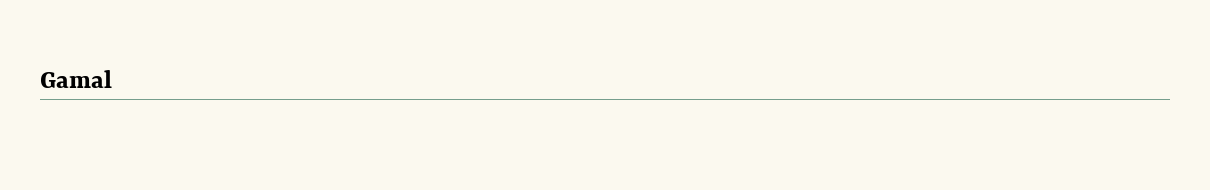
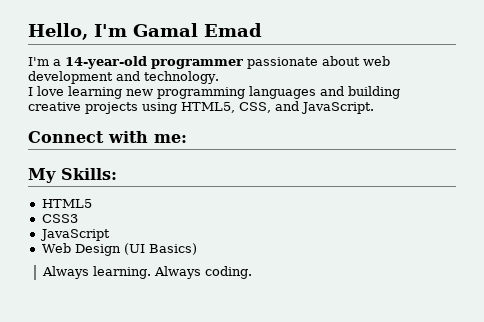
[40,70,112,88] Gamal -> [28,23,262,40] [28,56,390,69] [28,71,219,84] [28,86,400,99] [28,101,374,114] [28,131,187,143] [28,168,117,183] [41,199,92,208] [41,214,78,223] [39,229,110,241] [41,243,197,256] [41,266,252,279] Hello, I'm Gamal Emad // I'm a 14-year-old programmer passionate about web development and technology. // I love learning new programming languages and building creative projects using HTML5, CSS, and JavaScript. // Connect with me: // My Skills: // HTML5 // CSS3 // JavaScript // Web Design (UI Basics) // Always learning. Always coding.

